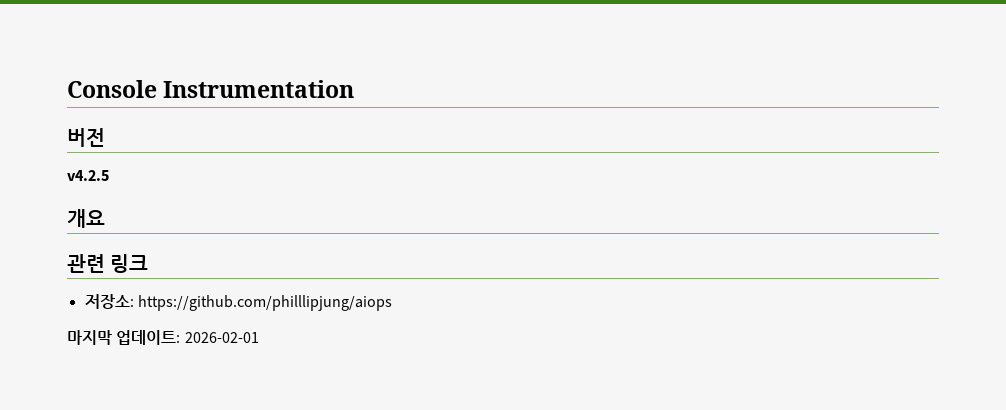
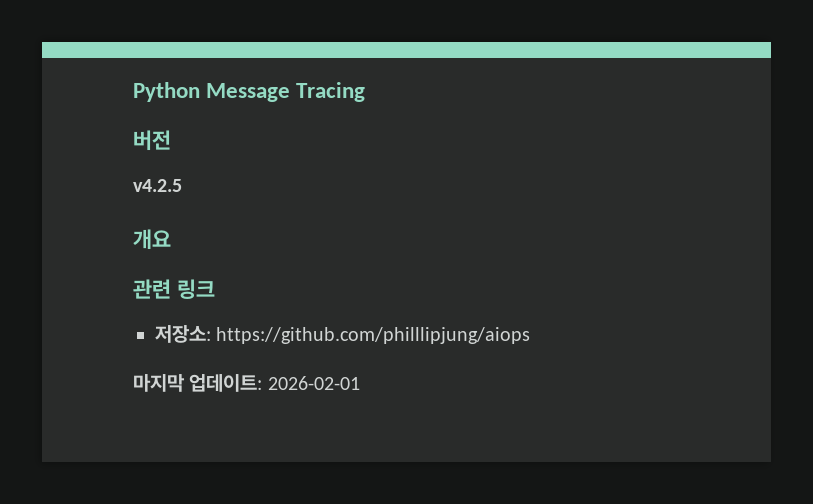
[67,80,355,98] Console Instrumentation -> [133,82,366,102] Python Message Tracing

